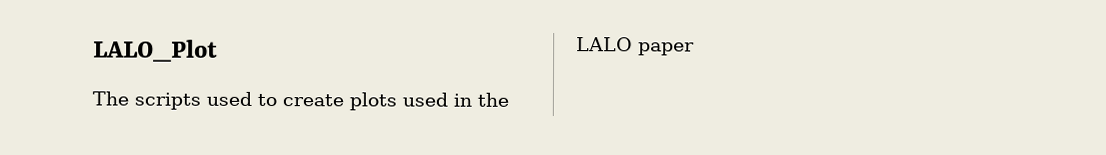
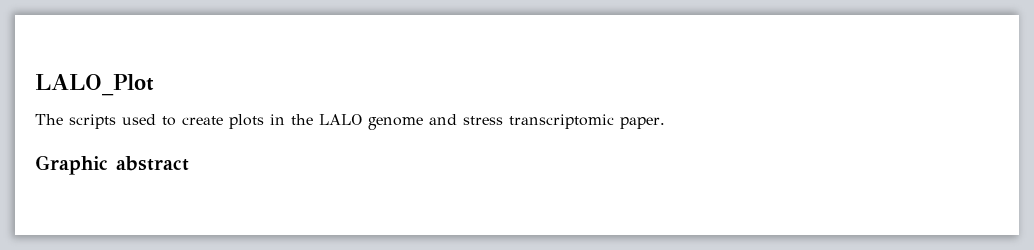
[402,92,448,107] used -> (264, 121) none
[638,42,695,56] paper -> [368,114,665,130] [35,155,189,175] genome and stress transcriptomic paper. // Graphic abstract

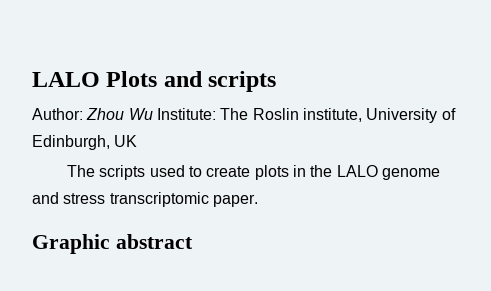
[35,74,154,96] LALO_Plot -> [32,71,277,92] [32,108,456,123] [32,135,138,150] LALO Plots and scripts // Author: Zhou Wu Institute: The Roslin institute, University of Edinburgh, UK

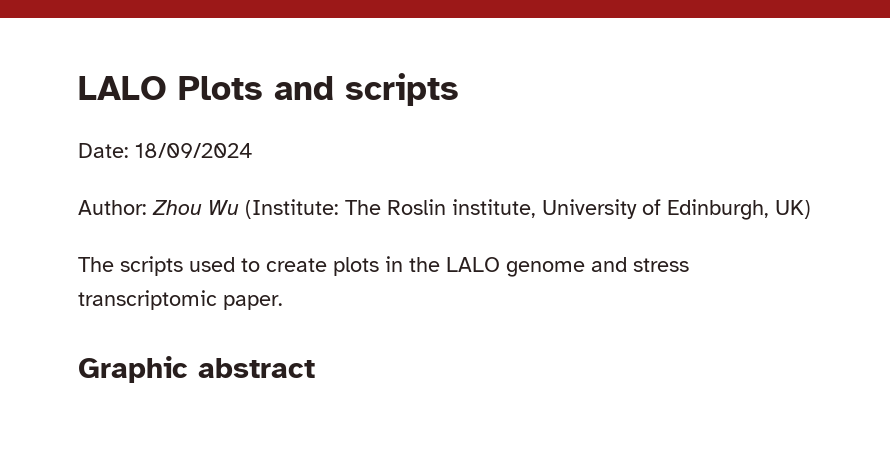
(277, 81) none -> [78,143,253,158] // Date: 18/09/2024
[156,108,216,120] Institute: -> [245,199,339,219] (Institute:
[114,135,138,147] UK -> [775,200,811,219] UK)

